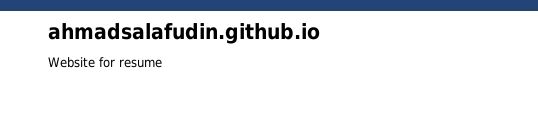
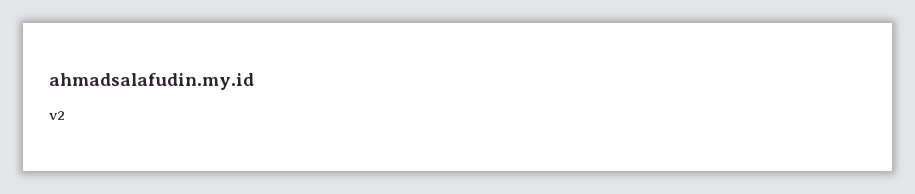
[48,23,320,44] [48,57,162,68] ahmadsalafudin.github.io // Website for resume -> [49,73,254,90] [49,111,65,120] ahmadsalafudin.my.id // v2

